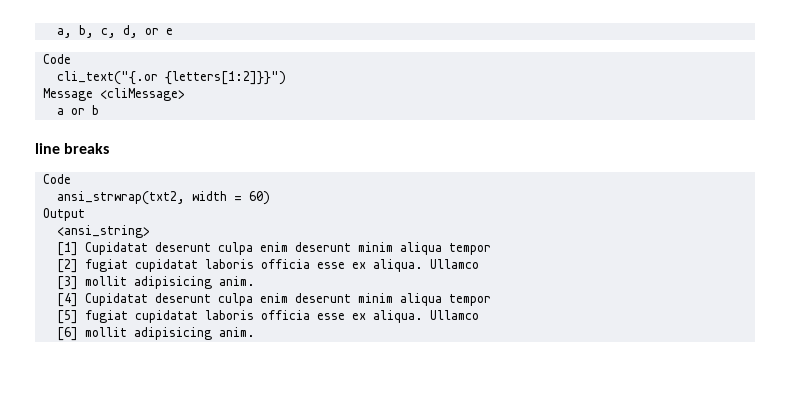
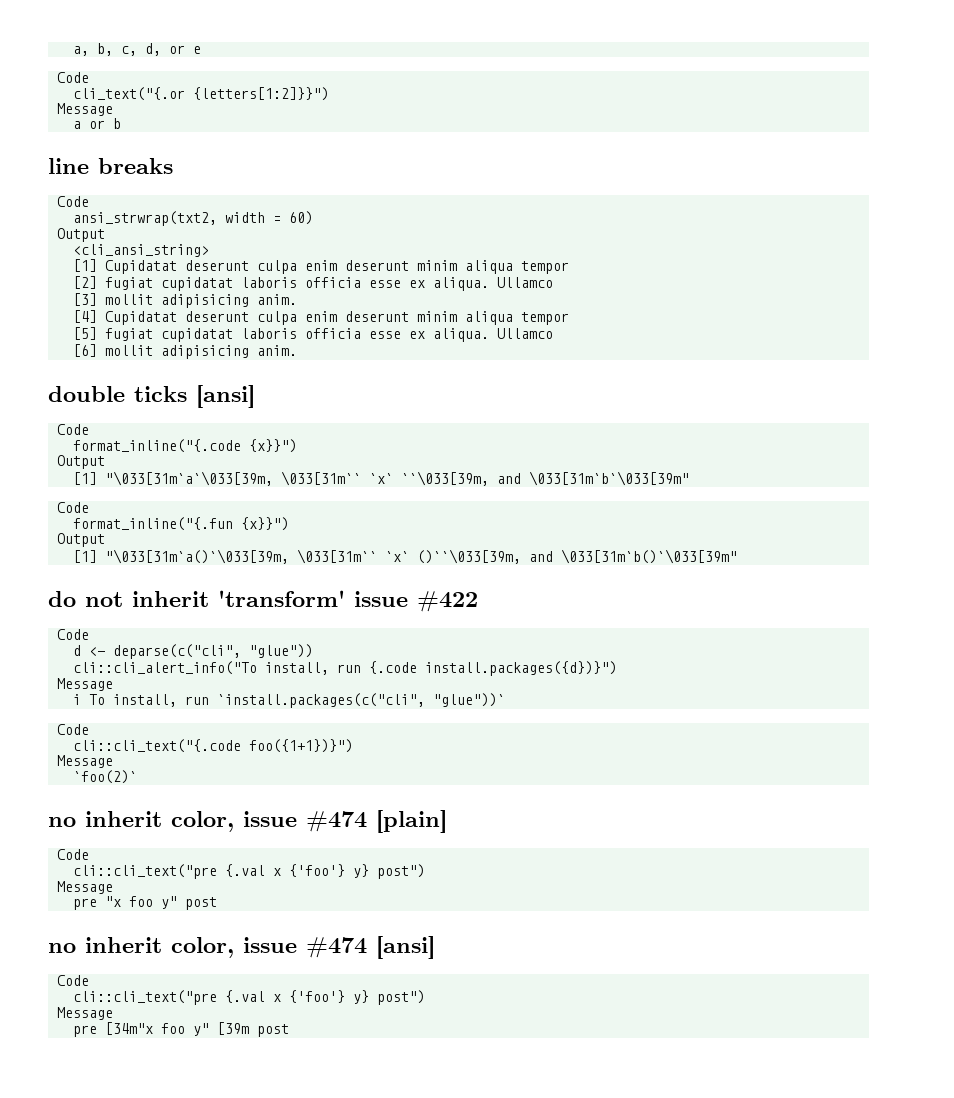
[100,88,186,101] <cliMessage> -> (114, 109) none
[57,225,151,238] <ansi_string> -> [73,244,210,257] <cli_ansi_string>
(256, 332) none -> [48,385,255,408] [57,424,90,435] [73,439,298,453] [57,455,106,469] [73,471,690,486] [57,502,90,513] [73,517,290,531] [57,533,106,547] [73,549,738,564] [48,590,478,612] [57,629,90,640] [73,644,314,659] [73,661,618,676] [57,678,114,691] [73,693,506,708] [57,724,90,735] [73,739,354,753] [57,755,114,768] [73,770,138,784] [48,810,447,833] [57,849,90,860] [73,864,426,879] [57,881,114,894] [73,896,218,910] [48,936,435,959] [57,975,90,986] [73,990,426,1005] [57,1007,114,1020] [73,1022,290,1037] // double ticks [ansi] // Code // format_inline("{.code {x}}") // Output // [1] "\033[31m`a`\033[39m, \033[31m`` `x` ``\033[39m, and \033[31m`b`\033[39m" // Code // format_inline("{.fun {x}}") // Output // [1] "\033[31m`a()`\033[39m, \033[31m`` `x` ()``\033[39m, and \033[31m`b()`\033[39m" // do not inherit 'transform' issue #422 // Code // d <- deparse(c("cli", "glue")) // cli::cli_alert_info("To install, run {.code install.packages({d})}") // Message // i To install, run `install.packages(c("cli", "glue"))` // Code // cli::cli_text("{.code foo({1+1})}") // Message // `foo(2)` // no inherit color, issue #474 [plain] // Code // cli::cli_text("pre {.val x {'foo'} y} post") // Message // pre "x foo y" post // no inherit color, issue #474 [ansi] // Code // cli::cli_text("pre {.val x {'foo'} y} post") // Message // pre [34m"x foo y" [39m post

